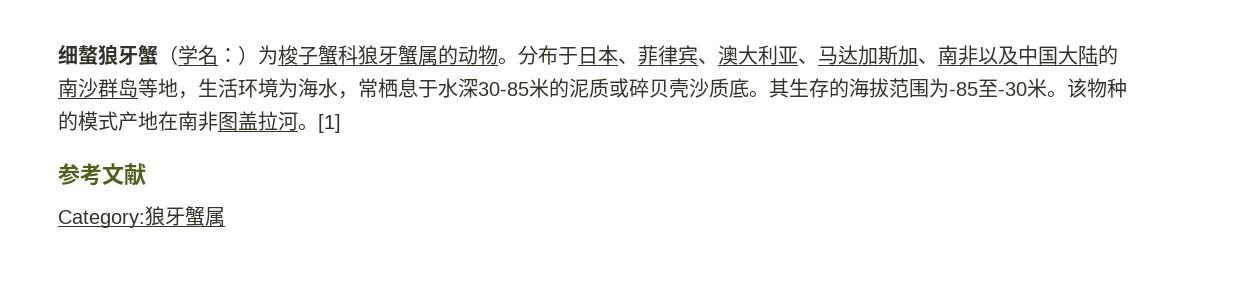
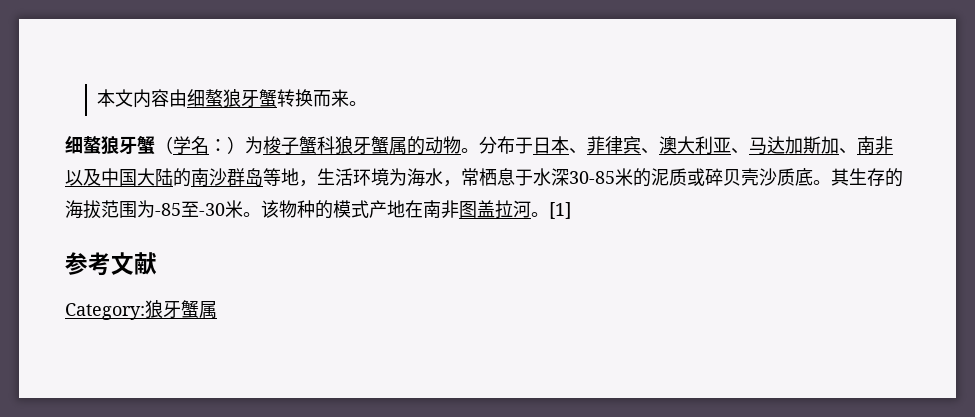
(58, 55) none -> [97,89,368,108] 本文内容由细螯狼牙蟹转换而来。 //

